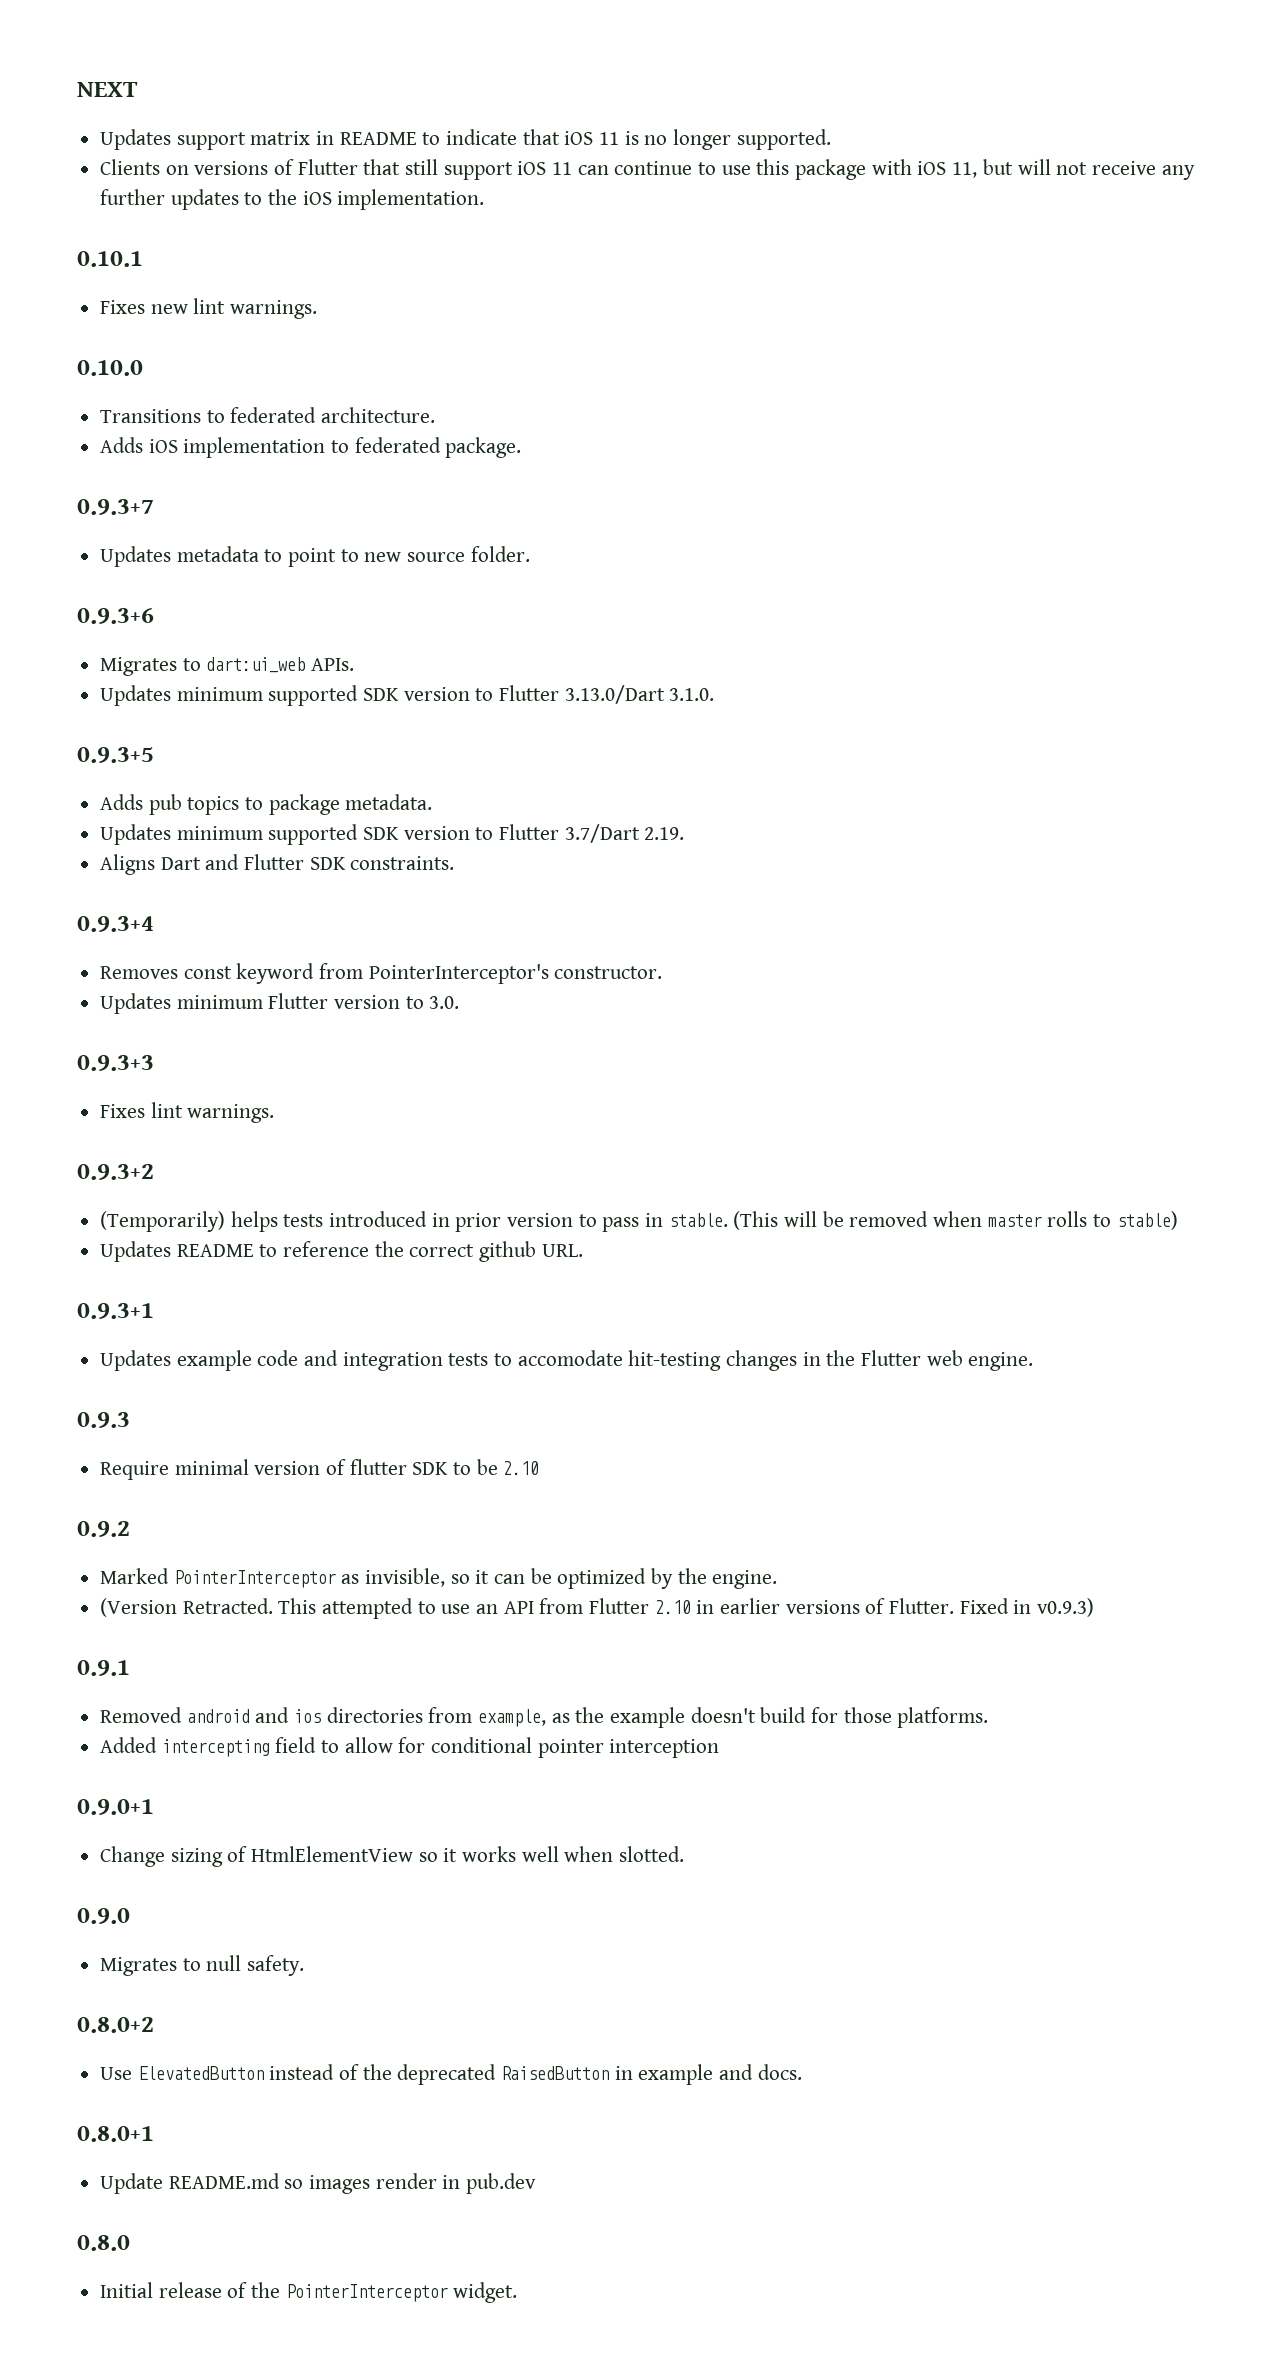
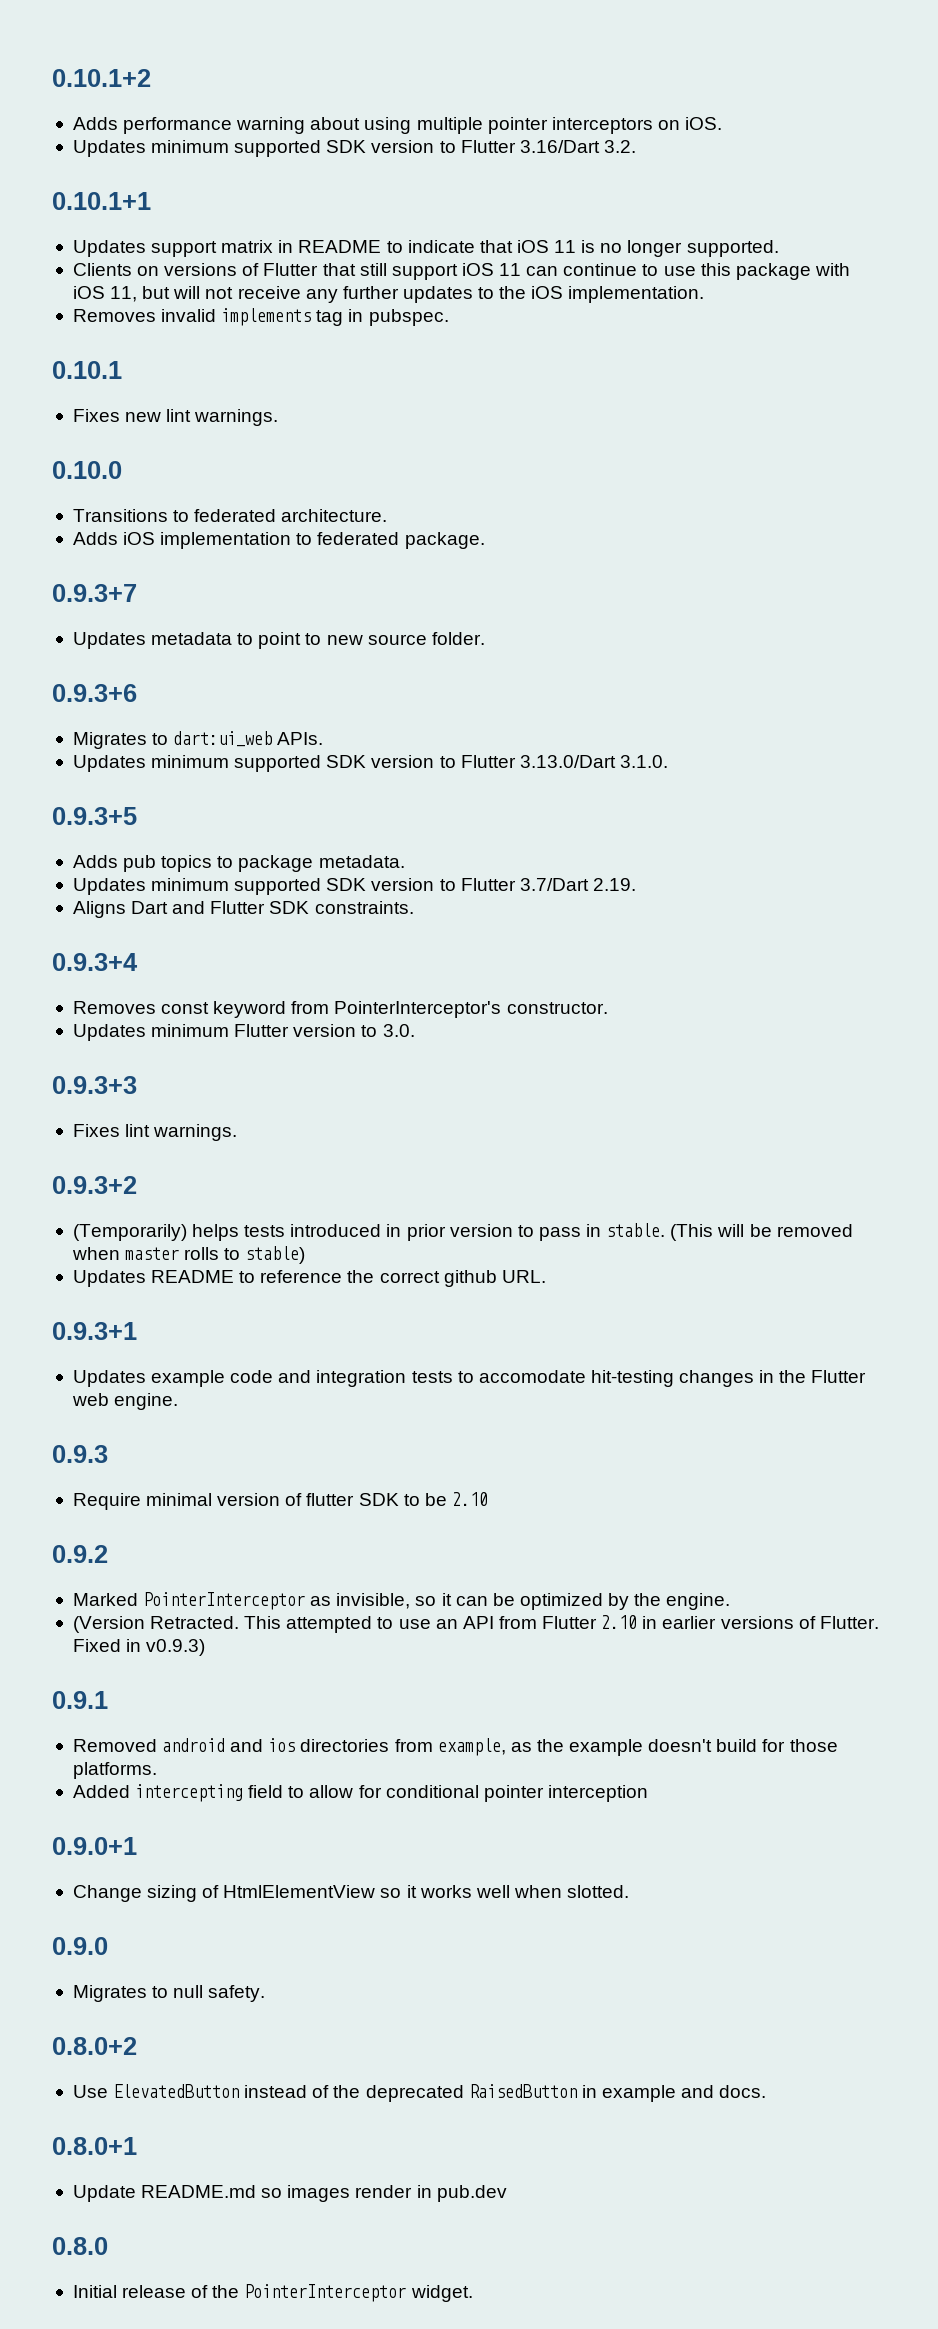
[77,82,138,97] NEXT -> [52,69,151,87] [72,117,723,134] [72,140,636,157] [52,192,151,210] 0.10.1+2 // Adds performance warning about using multiple pointer interceptors on iOS. // Updates minimum supported SDK version to Flutter 3.16/Dart 3.2. // 0.10.1+1
(485, 199) none -> [72,308,449,326] // Removes invalid implements tag in pubspec.

